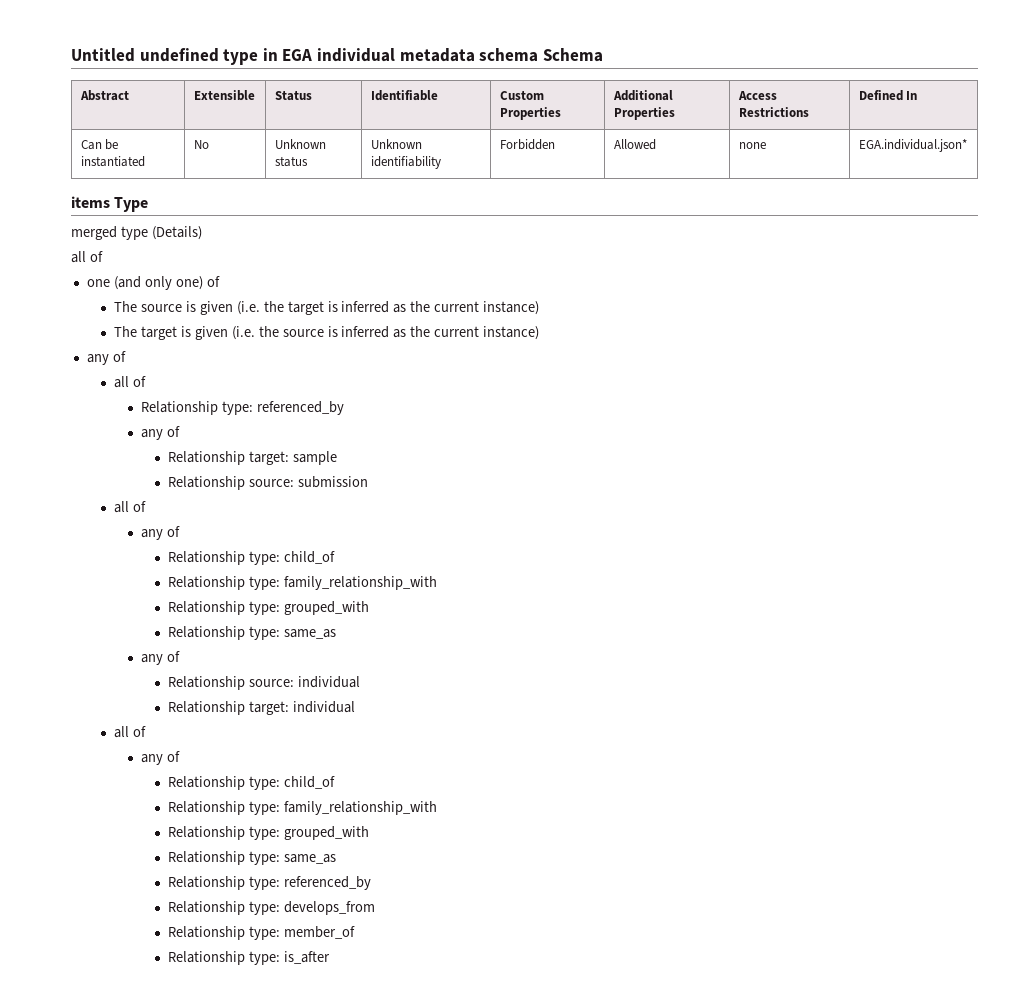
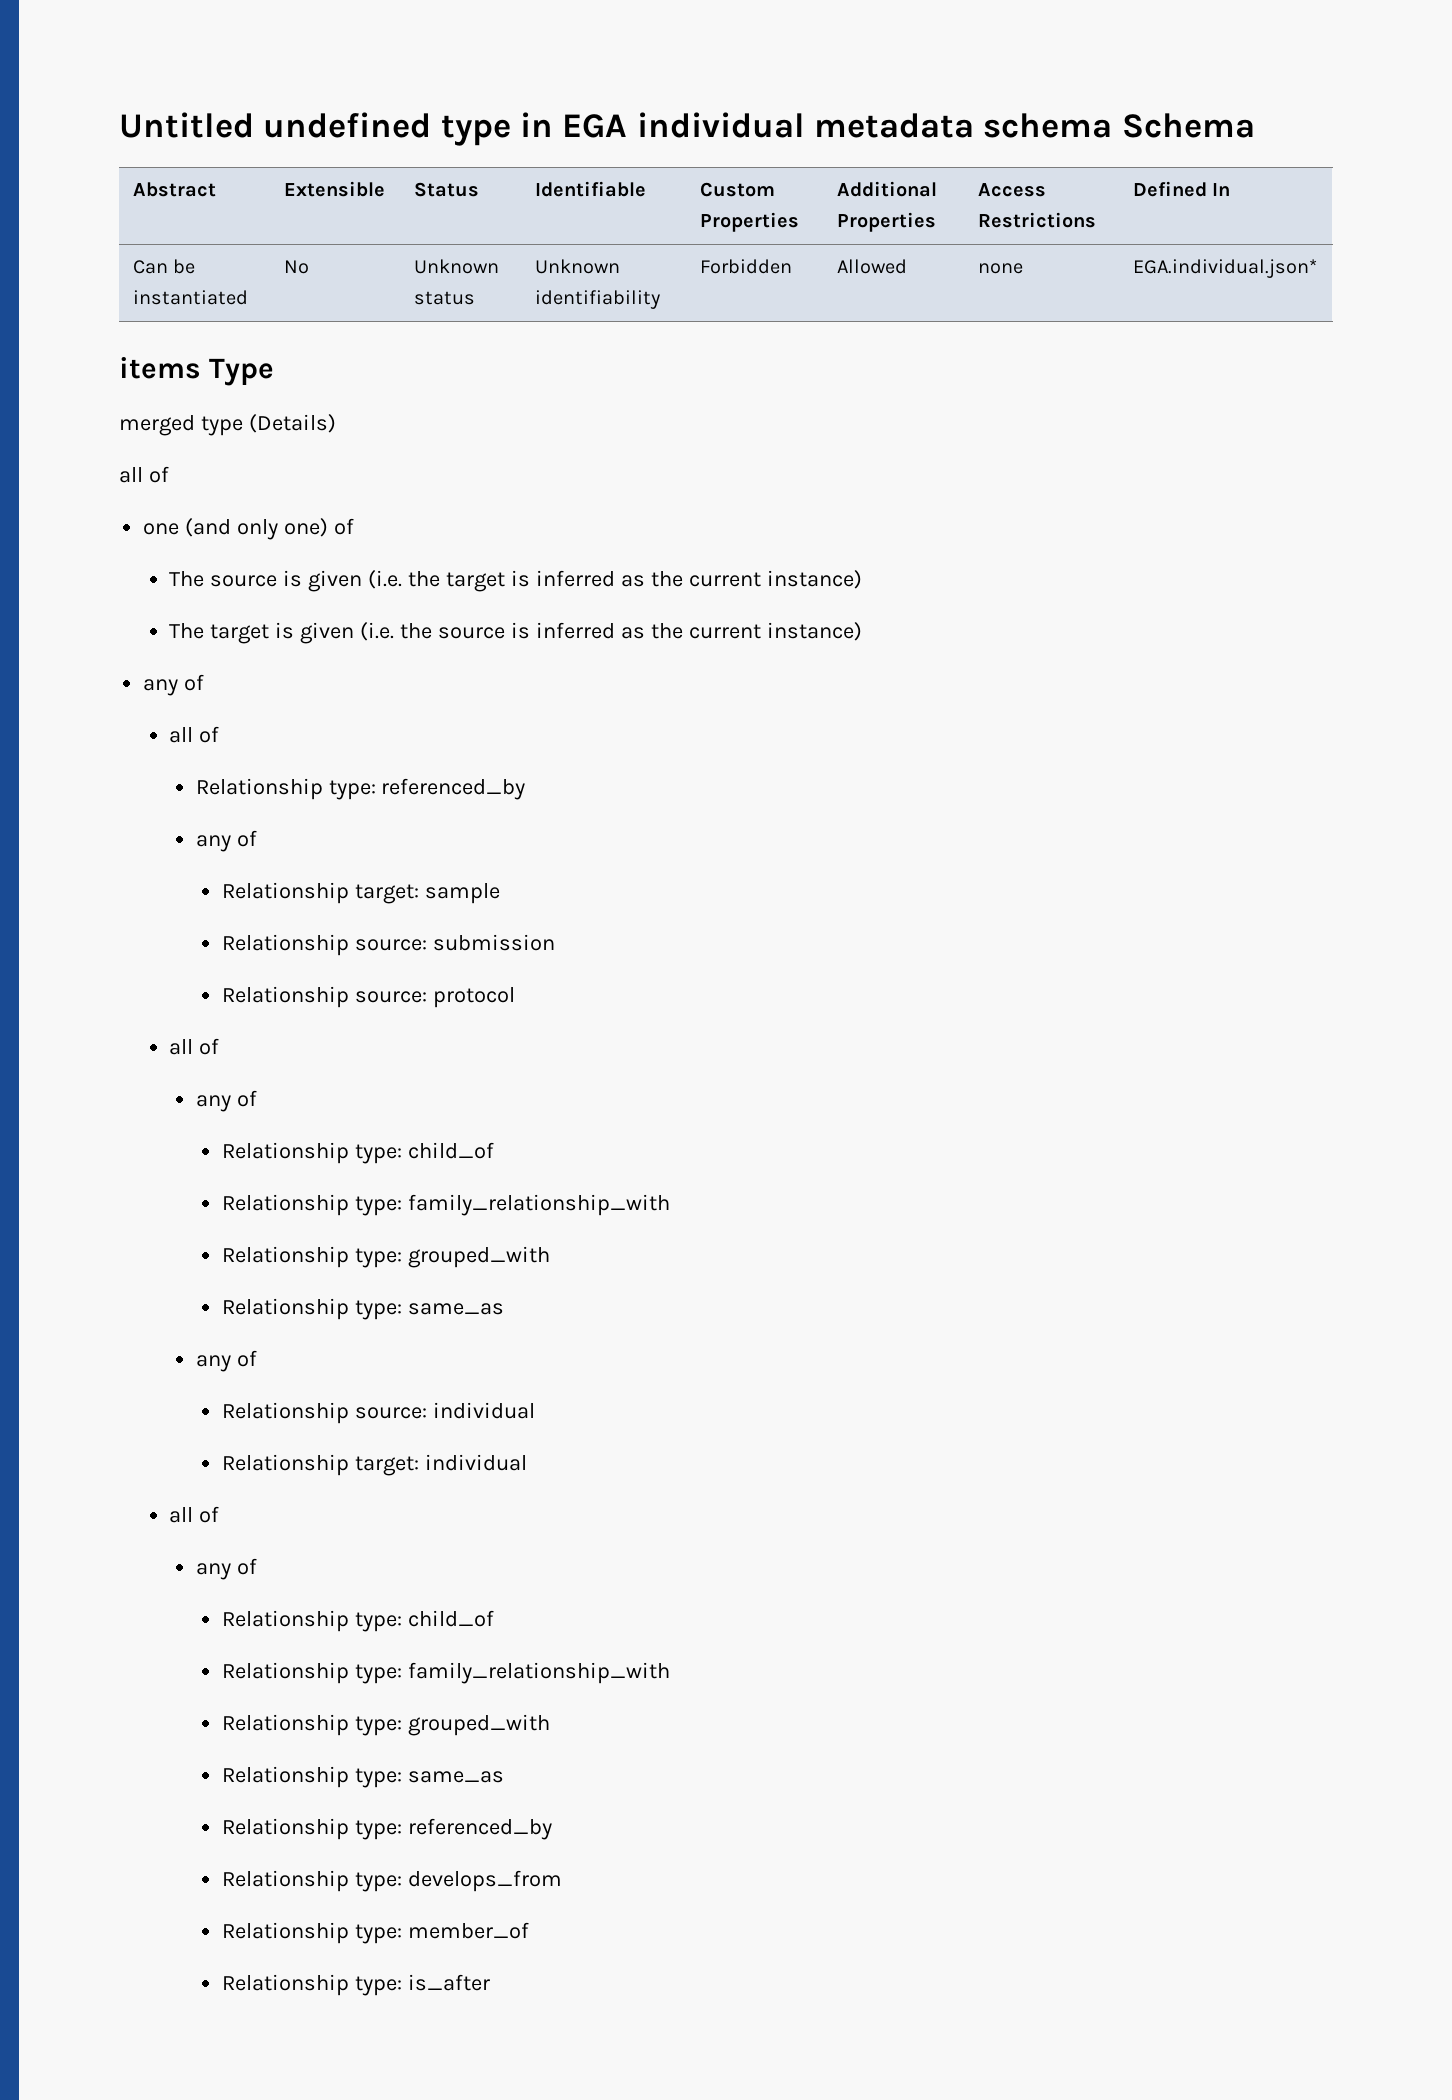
(369, 482) none -> [221,986,515,1008] // Relationship source: protocol

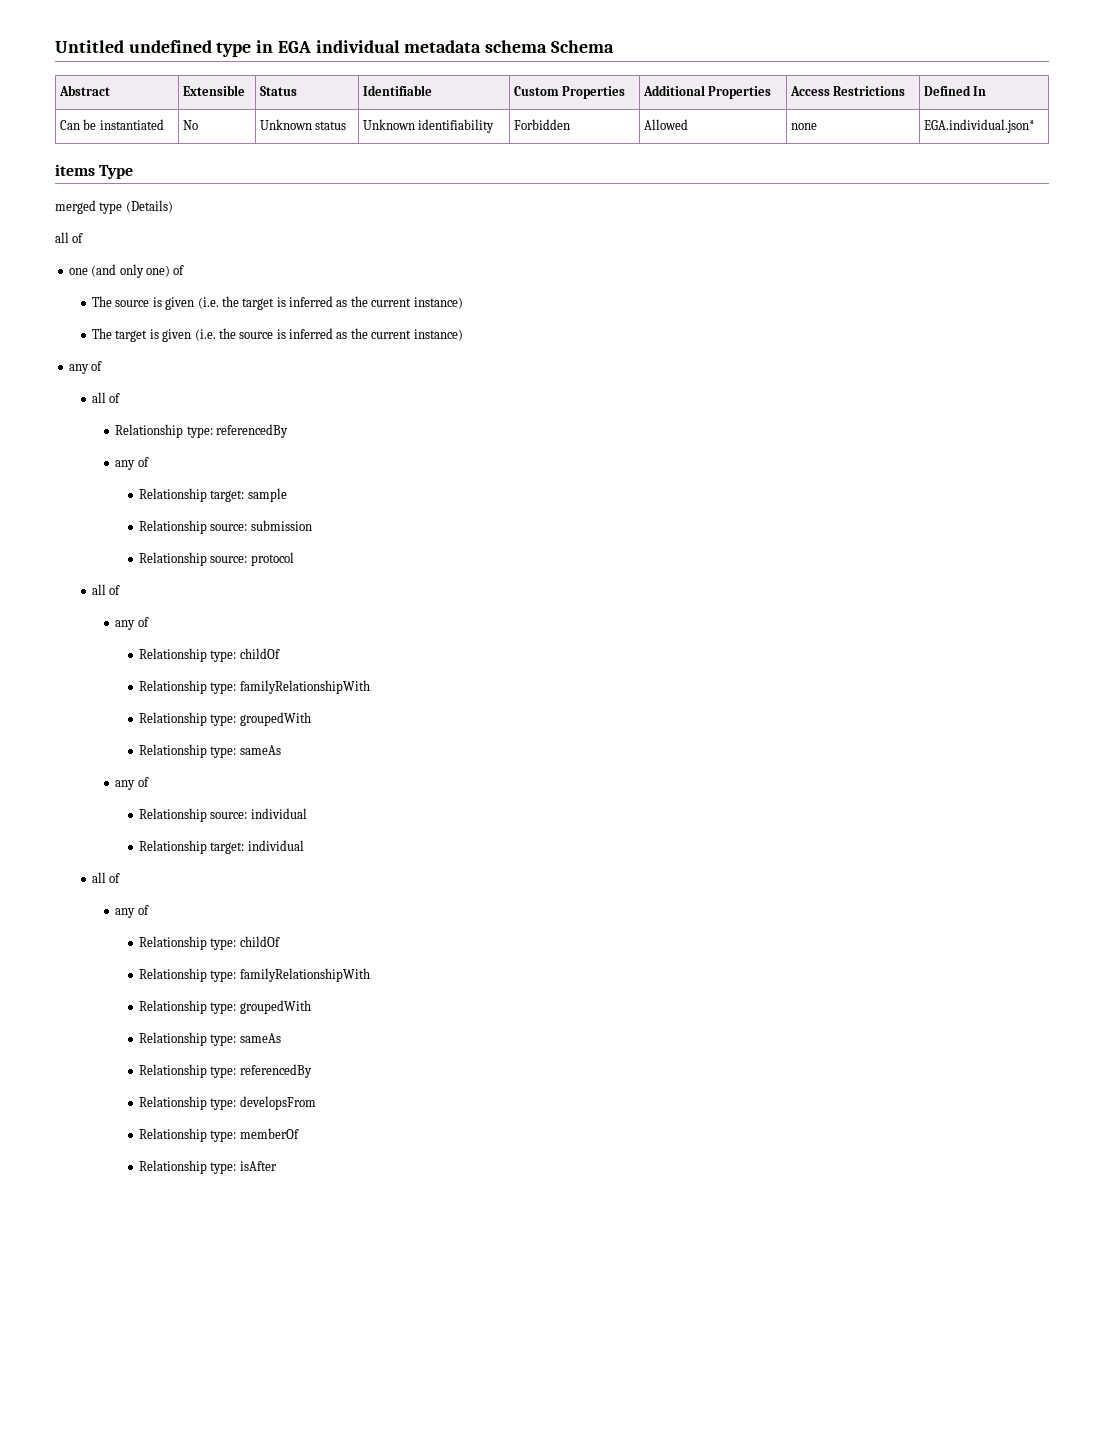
[381,778,526,800] referenced_by -> [216,424,289,438] referencedBy
[407,1142,494,1159] [221,1194,670,1216] [221,1246,550,1268] [221,1298,504,1320] child_of // Relationship type: family_relationship_with // Relationship type: grouped_with // Relationship type: same_as -> [239,648,280,659] [138,680,370,694] [138,712,311,726] [138,744,281,758] childOf // Relationship type: familyRelationshipWith // Relationship type: groupedWith // Relationship type: sameAs
[407,1610,494,1627] [221,1662,670,1684] [221,1714,550,1736] [221,1766,504,1788] [221,1818,552,1840] [221,1870,562,1892] [221,1922,529,1944] [221,1974,490,1996] child_of // Relationship type: family_relationship_with // Relationship type: grouped_with // Relationship type: same_as // Relationship type: referenced_by // Relationship type: develops_from // Relationship type: member_of // Relationship type: is_after -> [239,936,280,947] [138,968,370,982] [138,1000,311,1014] [138,1032,281,1046] [138,1064,312,1078] [138,1096,316,1110] [138,1128,299,1142] [138,1160,277,1174] childOf // Relationship type: familyRelationshipWith // Relationship type: groupedWith // Relationship type: sameAs // Relationship type: referencedBy // Relationship type: developsFrom // Relationship type: memberOf // Relationship type: isAfter

